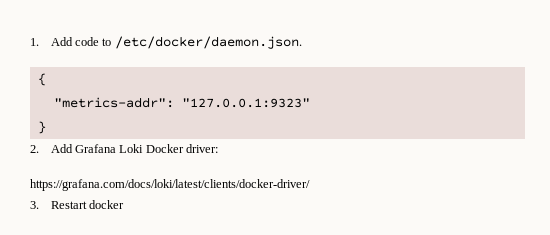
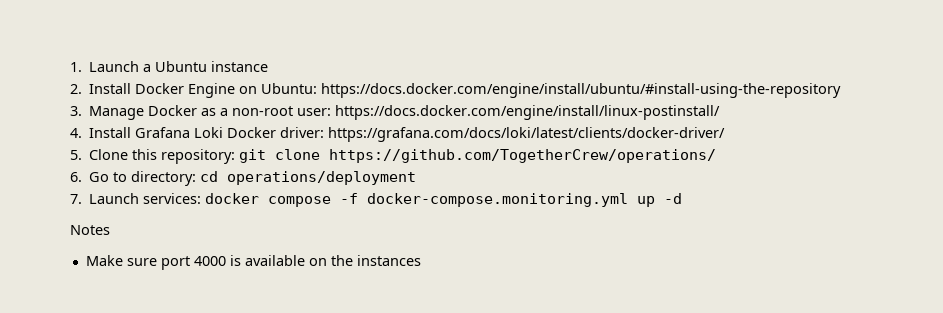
[50,36,302,49] [37,73,46,86] [53,97,310,108] [37,121,46,134] [30,144,73,153] Add code to /etc/docker/daemon.json. // { // "metrics-addr": "127.0.0.1:9323" // } // 2. Add -> [89,61,269,72] [70,83,842,98] [70,105,721,120] [70,127,132,138] Launch a Ubuntu instance // 2. Install Docker Engine on Ubuntu: https://docs.docker.com/engine/install/ubuntu/#install-using-the-repository // 3. Manage Docker as a non-root user: https://docs.docker.com/engine/install/linux-postinstall/ // 4. Install
(219, 148) // -> (325, 132) none
[30,200,124,209] 3. Restart docker -> [70,149,717,164] [70,171,417,186] [70,193,683,207] [70,225,110,235] [85,255,421,270] 5. Clone this repository: git clone https://github.com/TogetherCrew/operations/ // 6. Go to directory: cd operations/deployment // 7. Launch services: docker compose -f docker-compose.monitoring.yml up -d // Notes // Make sure port 4000 is available on the instances

